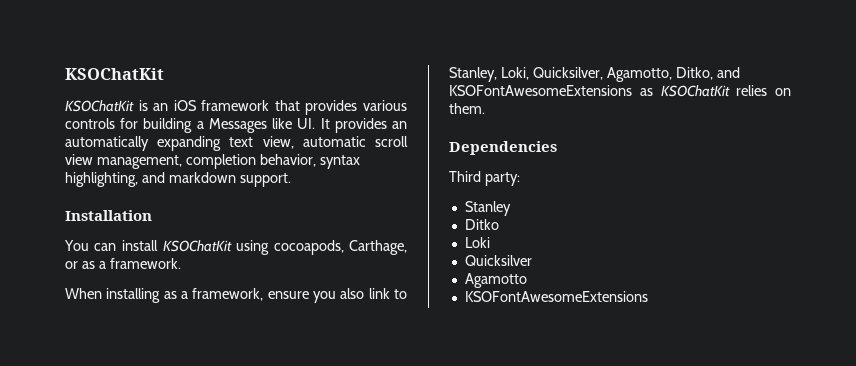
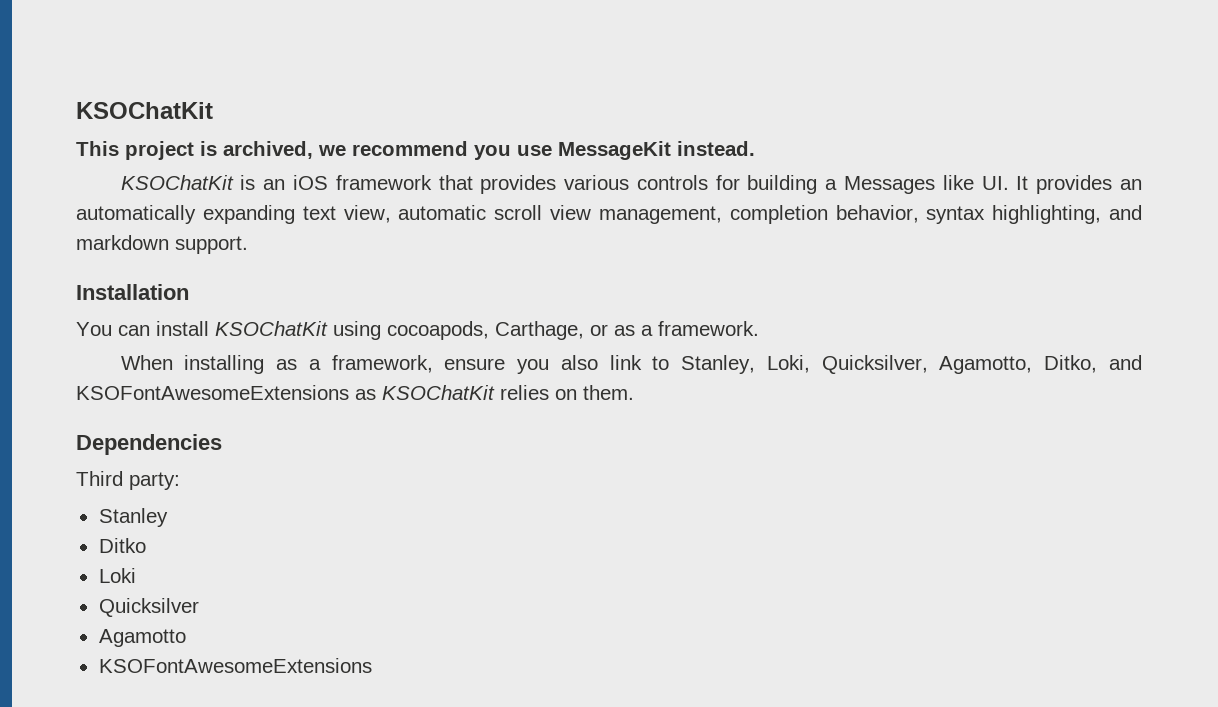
[65,68,164,80] KSOChatKit -> [76,102,213,119] [76,141,755,160] KSOChatKit // This project is archived, we recommend you use MessageKit instead.

